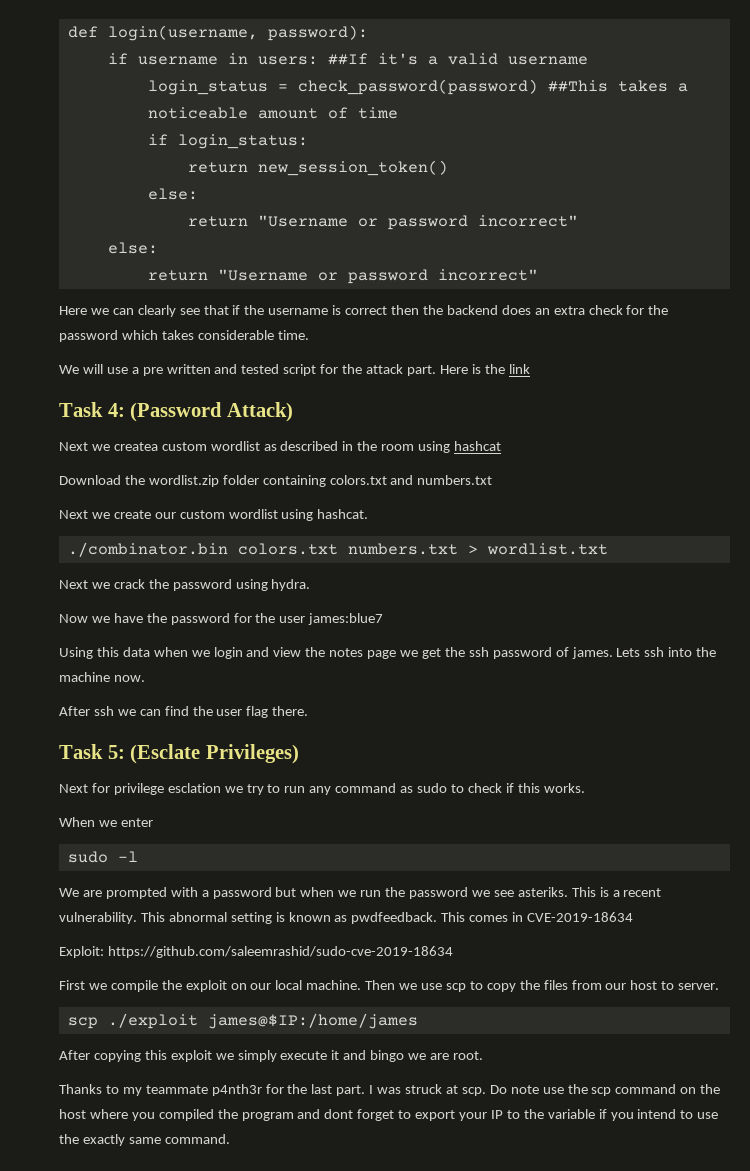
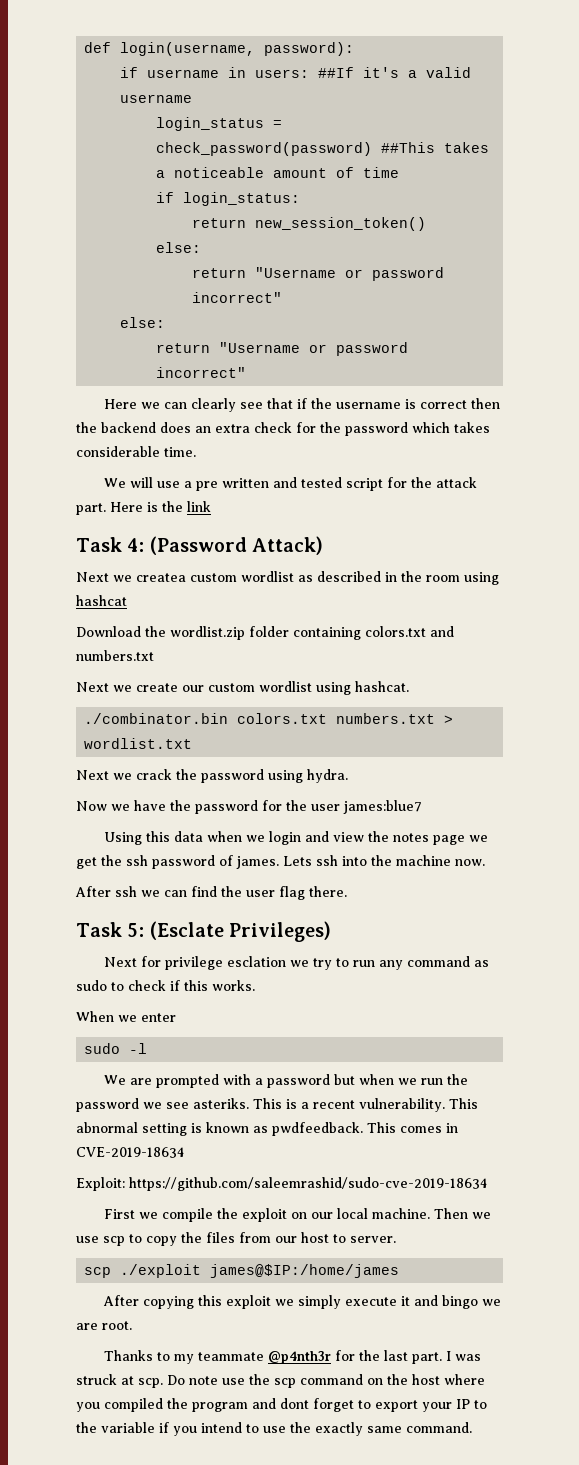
[211,1084,262,1096] p4nth3r -> [267,1351,331,1364] @p4nth3r

